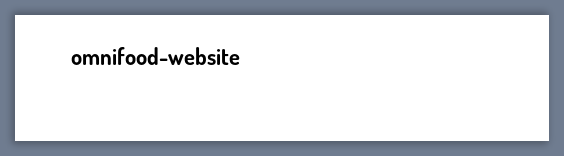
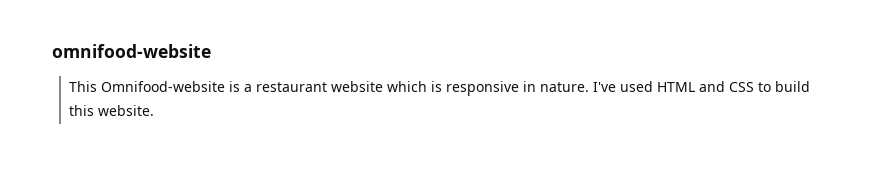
(240, 56) none -> [69,81,811,96] [69,105,155,116] // This Omnifood-website is a restaurant website which is responsive in nature. I've used HTML and CSS to build this website.

